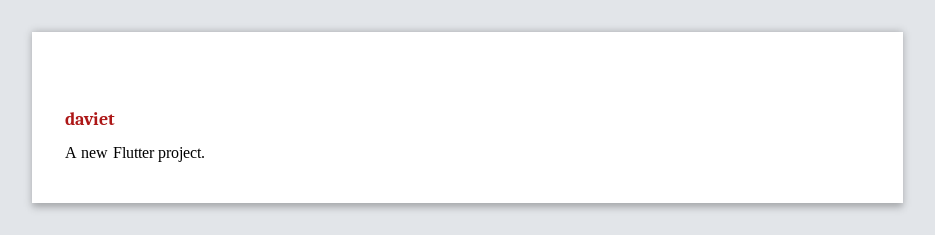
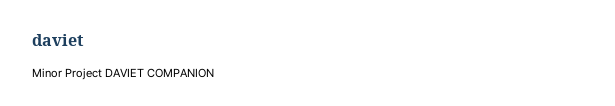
[65,147,205,162] A new Flutter project. -> [32,68,215,80] Minor Project DAVIET COMPANION

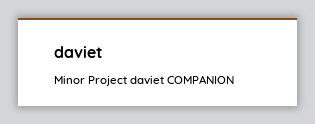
[105,68,145,77] DAVIET -> [130,76,165,85] daviet

